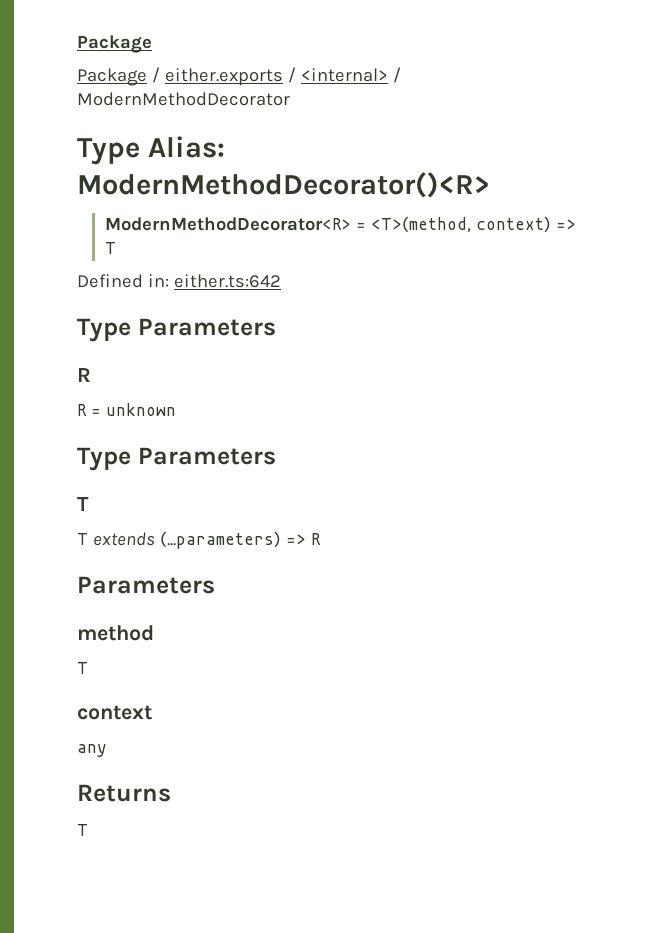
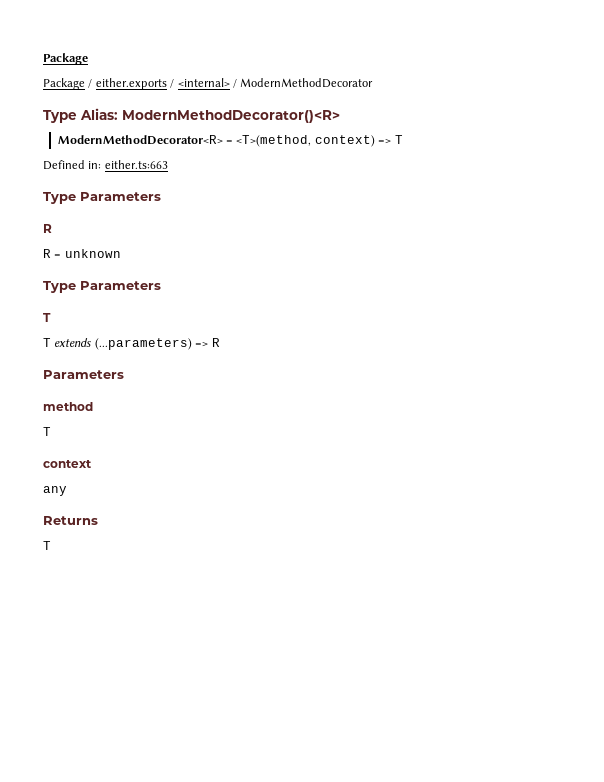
[173,274,281,288] either.ts:642 -> [104,160,168,169] either.ts:663

